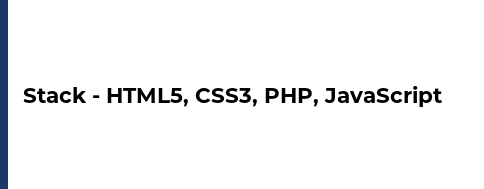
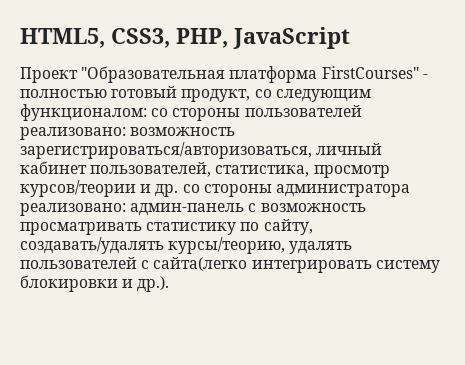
[23,87,100,103] Stack - -> (20, 38) none
(442, 96) none -> [20,66,428,83] [20,86,371,102] [20,104,362,121] [20,127,236,140] [20,142,383,159] [20,161,390,178] [20,180,410,197] [20,203,366,216] [20,219,313,235] [20,237,353,254] [20,257,440,273] [20,275,170,292] // Проект "Образовательная платформа FirstCourses" - полностью готовый продукт, со следующим функционалом: со стороны пользователей реализовано: возможность зарегистрироваться/авторизоваться, личный кабинет пользователей, статистика, просмотр курсов/теории и др. со стороны администратора реализовано: админ-панель с возможность просматривать статистику по сайту, создавать/удалять курсы/теорию, удалять пользователей с сайта(легко интегрировать систему блокировки и др.).

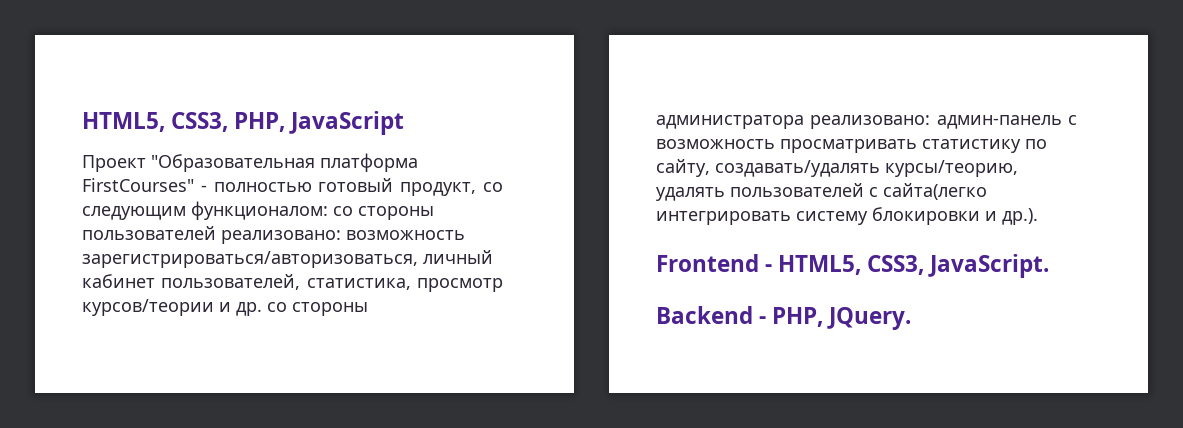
(170, 284) none -> [656,254,1050,278] [656,306,912,330] // Frontend - HTML5, CSS3, JavaScript. // Backend - PHP, JQuery.

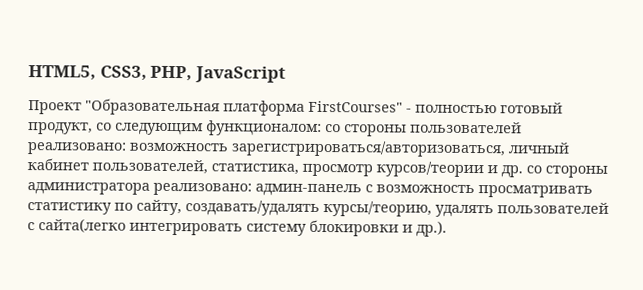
[656,254,1050,278] [656,306,912,330] // Frontend - HTML5, CSS3, JavaScript. // Backend - PHP, JQuery. -> (447, 228) none

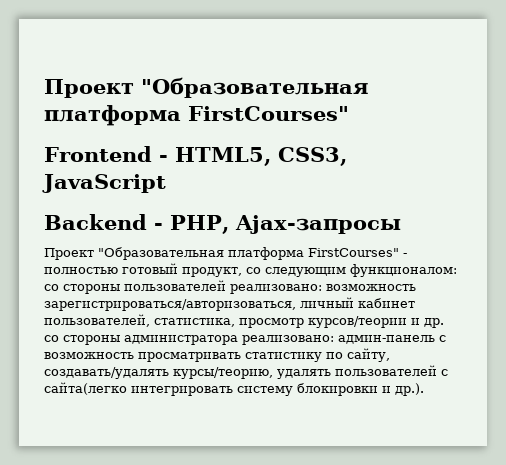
[28,65,286,83] HTML5, CSS3, PHP, JavaScript -> [44,77,369,98] [44,105,349,126] [44,146,347,166] [42,174,166,193] [44,214,401,234] Проект "Образовательная платформа FirstCourses" // Frontend - HTML5, CSS3, JavaScript // Backend - PHP, Ajax-запросы

